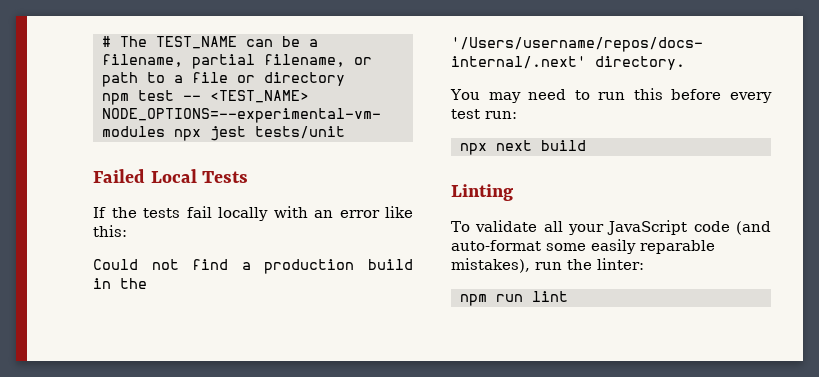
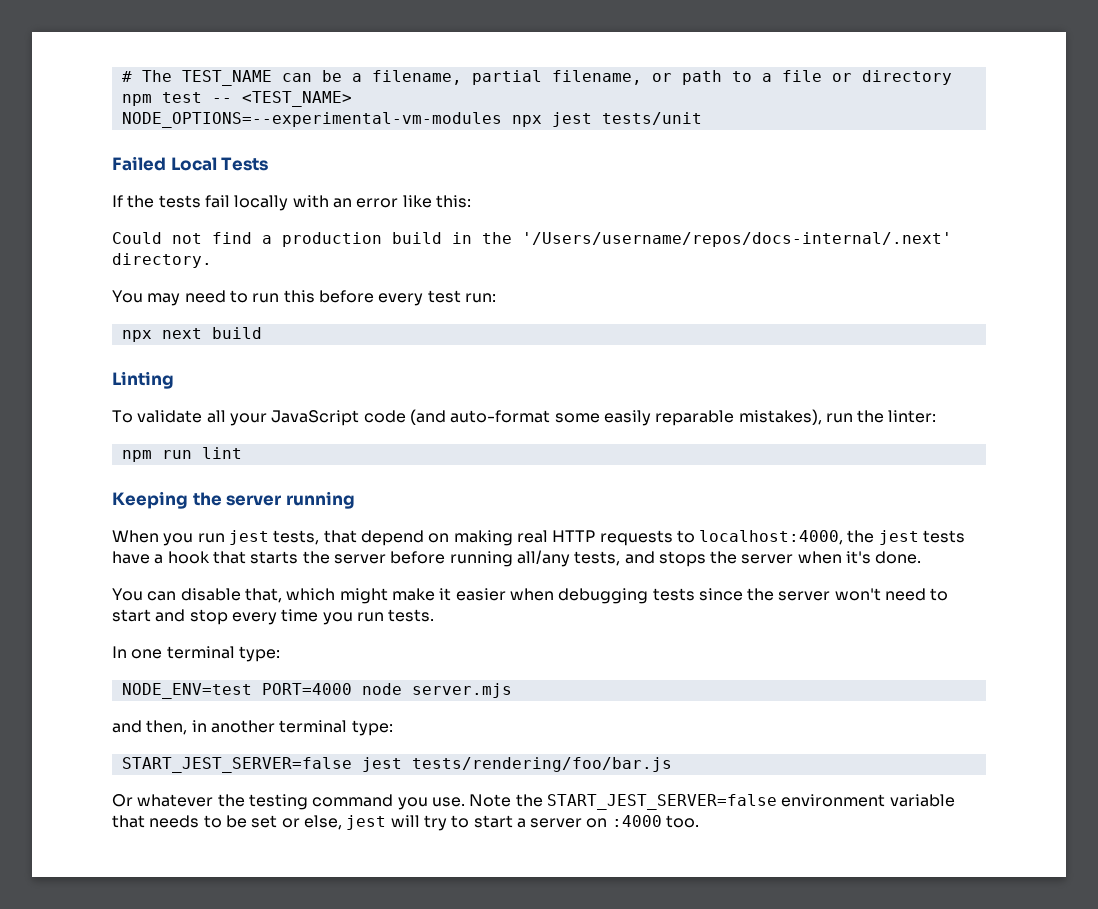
(568, 296) none -> [112,491,355,509] [112,530,966,546] [112,550,922,567] [112,588,949,604] [112,609,435,625] [112,646,280,662] [121,683,512,699] [112,720,393,736] [121,757,672,773] [112,794,955,810] [112,815,700,831] // Keeping the server running // When you run jest tests, that depend on making real HTTP requests to localhost:4000, the jest tests have a hook that starts the server before running all/any tests, and stops the server when it's done. // You can disable that, which might make it easier when debugging tests since the server won't need to start and stop every time you run tests. // In one terminal type: // NODE_ENV=test PORT=4000 node server.mjs // and then, in another terminal type: // START_JEST_SERVER=false jest tests/rendering/foo/bar.js // Or whatever the testing command you use. Note the START_JEST_SERVER=false environment variable that needs to be set or else, jest will try to start a server on :4000 too.

